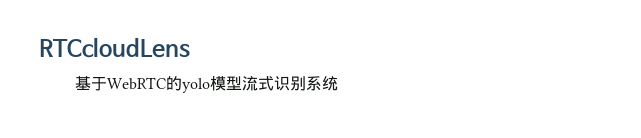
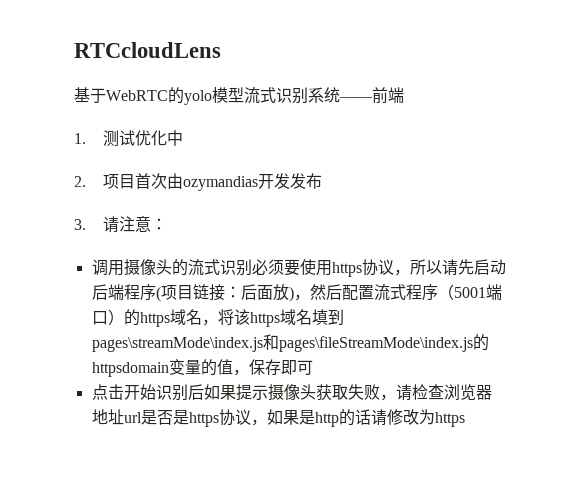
(339, 83) none -> [339,87,404,104] [74,130,183,147] [74,173,322,191] [74,216,167,233] [91,259,506,277] [91,284,502,302] [91,309,344,327] [91,334,489,352] [91,359,313,377] [91,384,492,401] [91,409,465,427] ——前端 // 1.测试优化中 // 2.项目首次由ozymandias开发发布 // 3.请注意： // 调用摄像头的流式识别必须要使用https协议，所以请先启动后端程序(项目链接：后面放)，然后配置流式程序（5001端口）的https域名，将该https域名填到pages\streamMode\index.js和pages\fileStreamMode\index.js的httpsdomain变量的值，保存即可 // 点击开始识别后如果提示摄像头获取失败，请检查浏览器地址url是否是https协议，如果是http的话请修改为https

